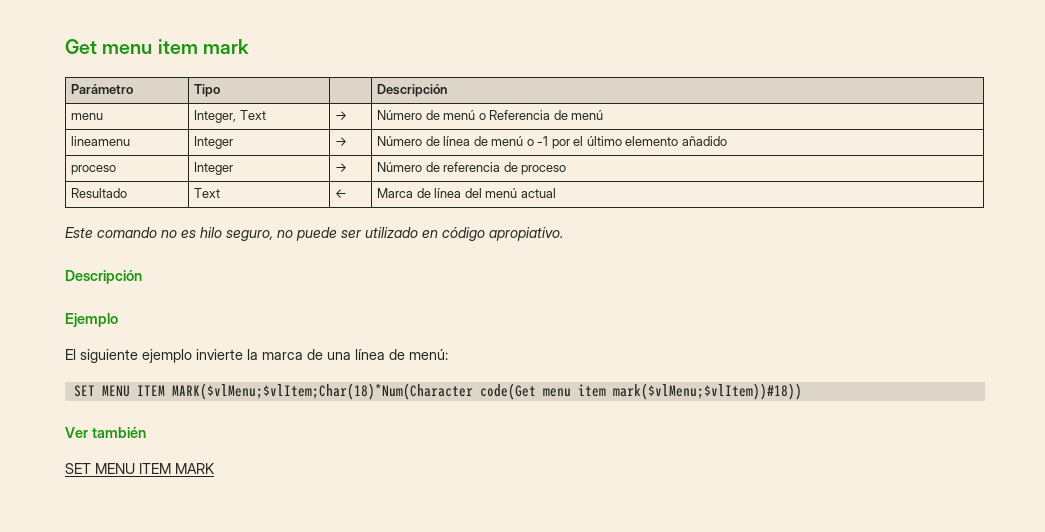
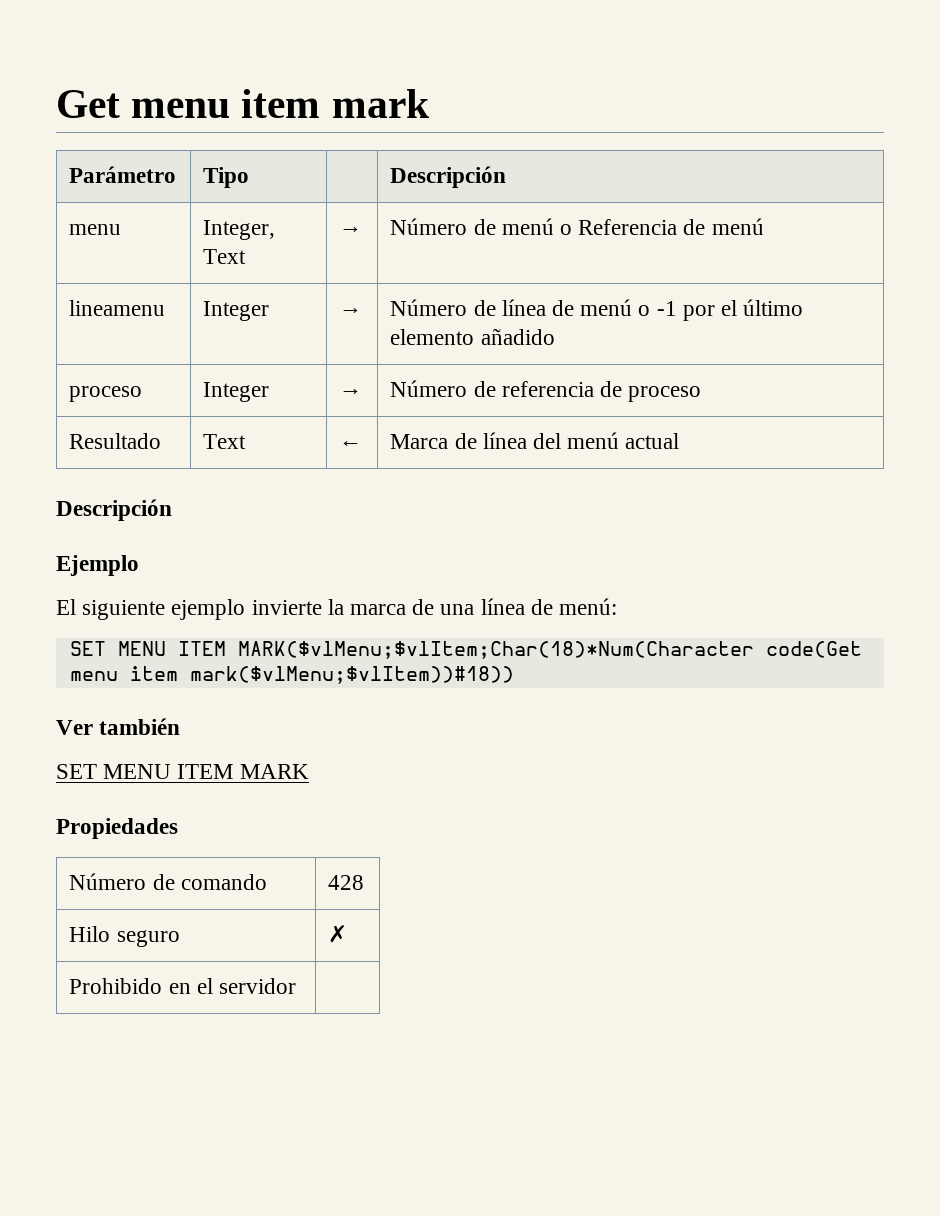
[65,226,563,241] // Este comando no es hilo seguro, no puede ser utilizado en código apropiativo. -> (680, 441) none
(215, 468) none -> [56,818,178,839] [69,873,267,890] [328,875,365,890] [69,926,180,947] [328,925,348,943] [69,978,297,994] // Propiedades // Número de comando | 428 // Hilo seguro | ✗ // Prohibido en el servidor |

